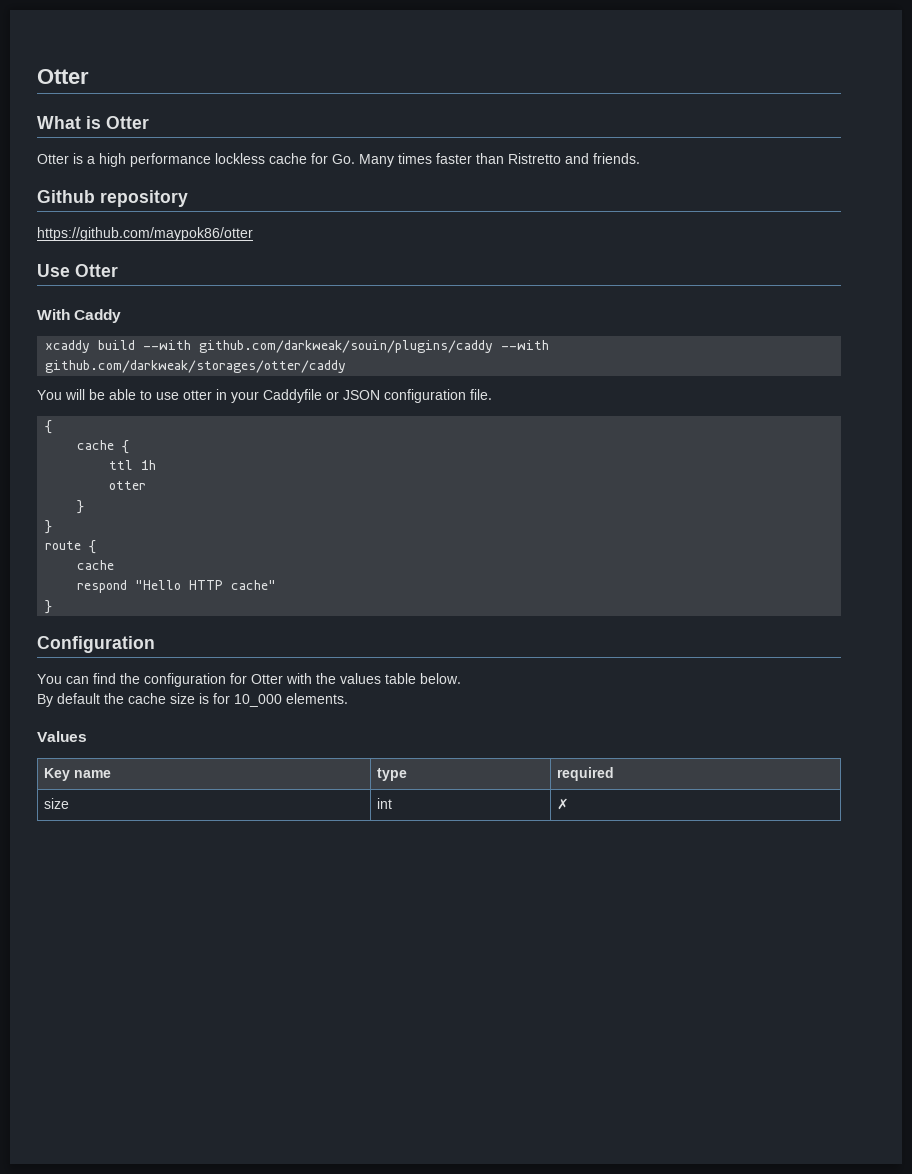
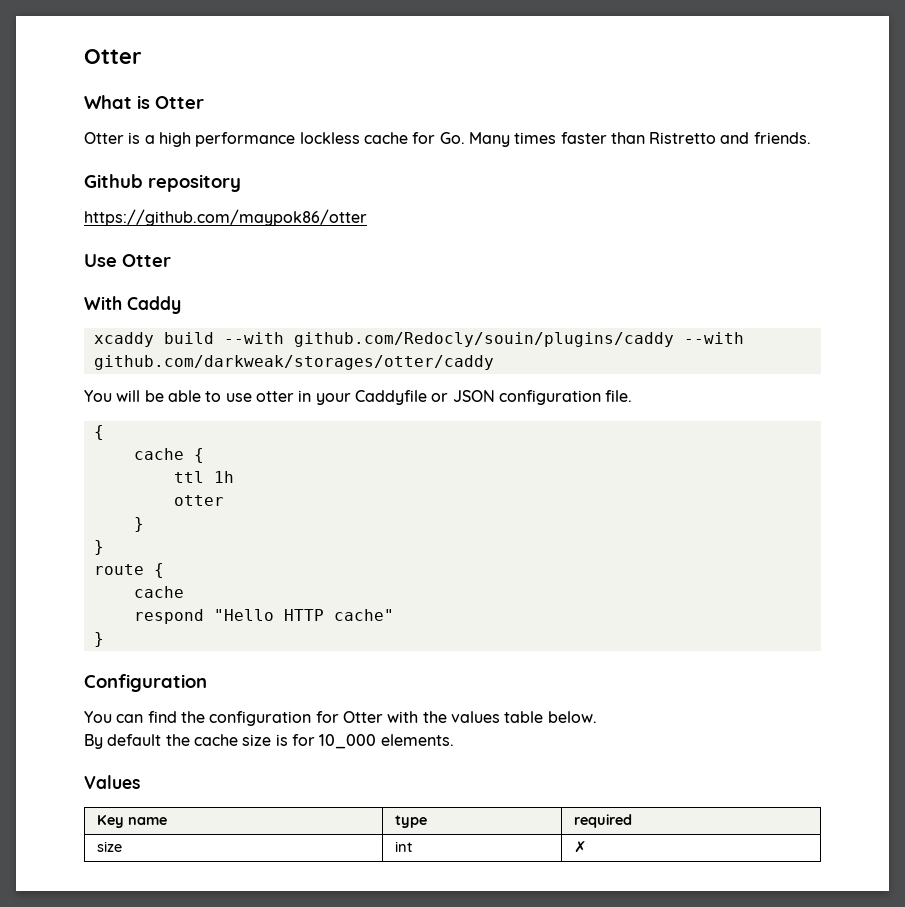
[199,340,494,353] github.com/darkweak/souin/plugins/caddy -> [293,332,674,347] github.com/Redocly/souin/plugins/caddy

